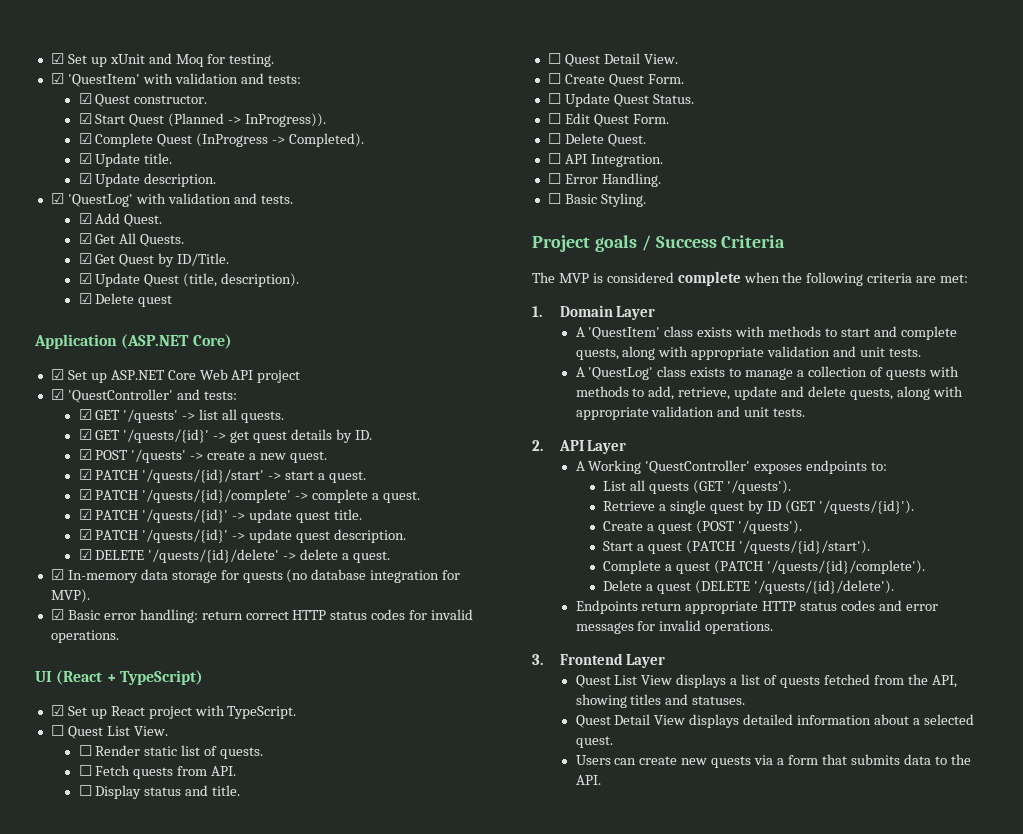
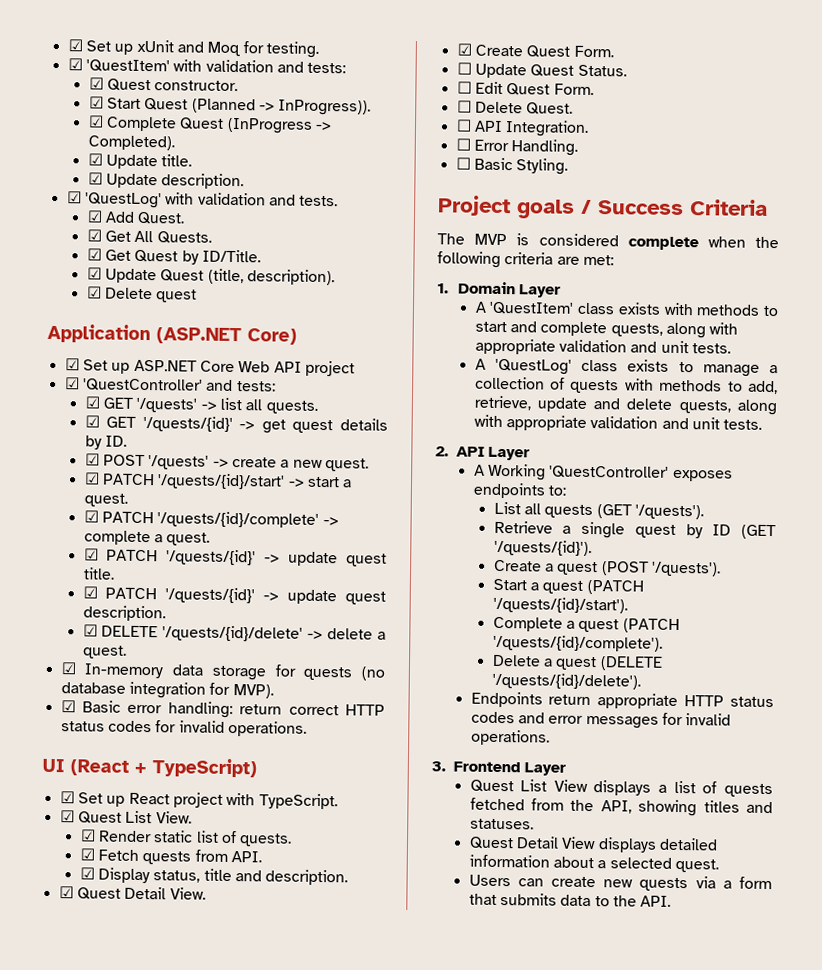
[50,725,64,736] ☐ -> [59,810,75,823] ☑
[78,745,92,756] ☐ -> [79,829,96,842] ☑
[78,765,92,776] ☐ -> [79,848,95,861] ☑
[78,785,241,799] [547,53,561,64] ☐ Display status and title. // ☐ -> [79,867,349,886] [58,886,74,899] ☑ Display status, title and description. // ☑
[547,73,561,84] ☐ -> [456,43,472,56] ☑

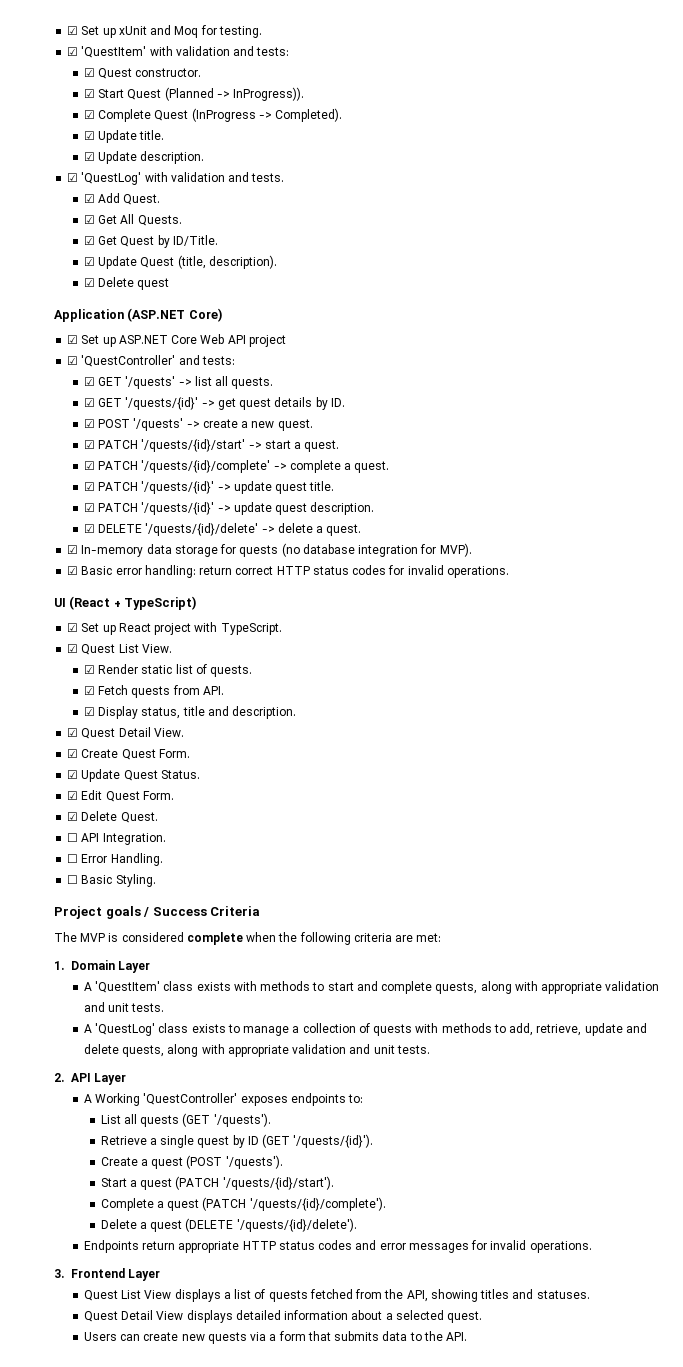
[456,62,472,75] ☐ -> [67,770,79,779] ☑
[456,81,472,94] ☐ -> [67,791,79,800] ☑
[456,100,472,113] ☐ -> [67,812,79,821] ☑

